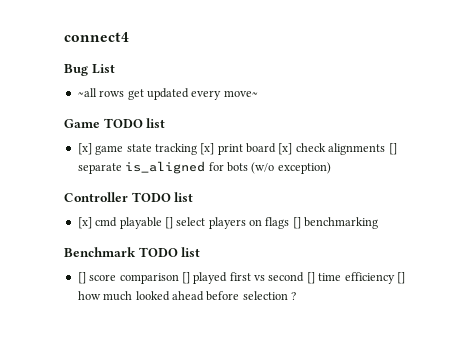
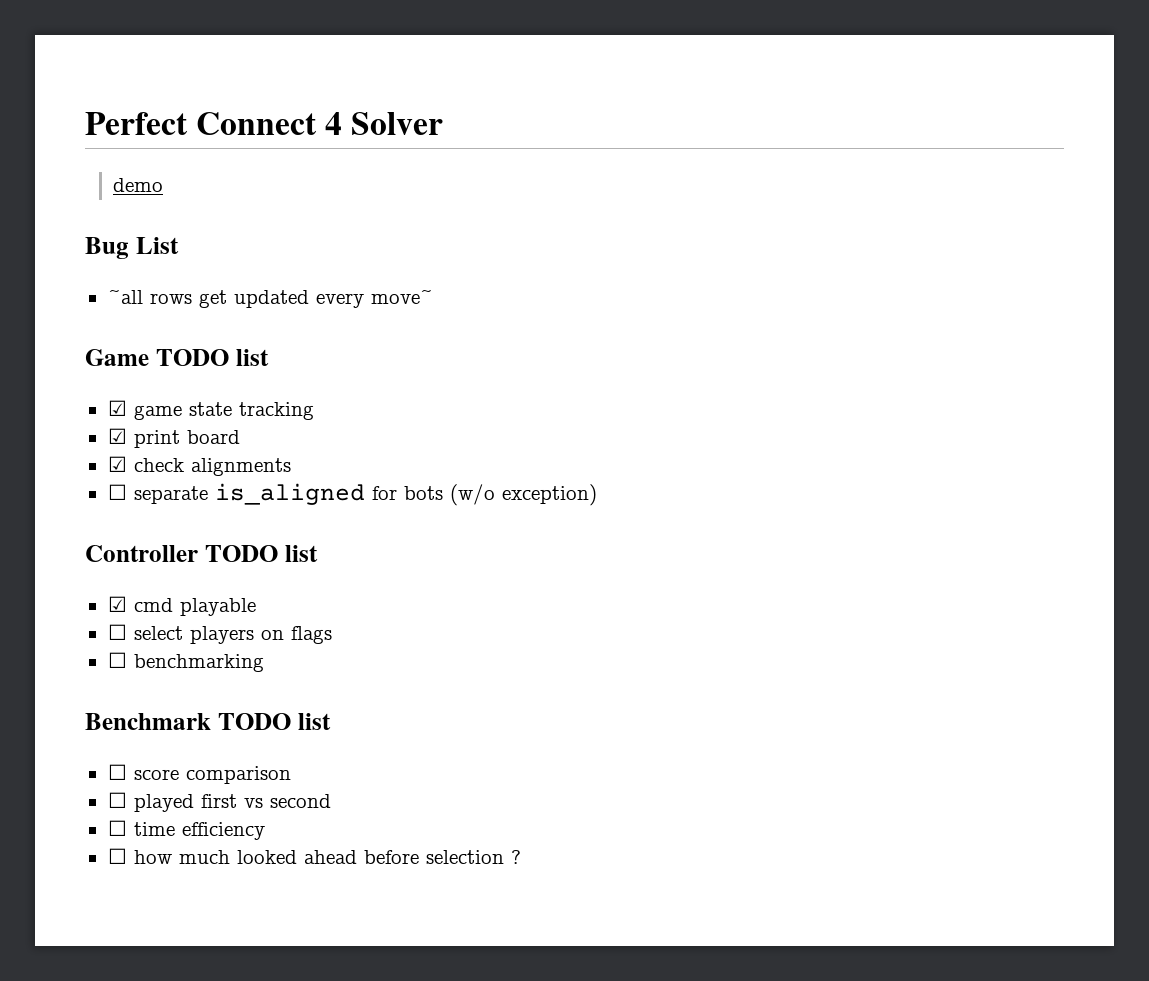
[64,32,129,42] connect4 -> [85,112,444,135] [113,178,164,192] Perfect Connect 4 Solver // demo
[77,143,92,155] [x] -> [107,400,127,416] ☑
[200,143,215,155] [x] -> [107,428,127,444] // ☑
[278,143,293,155] [x] -> [107,456,127,472] // ☑
[388,143,397,155] [] -> [107,484,127,500] // ☐
[77,217,92,229] [x] -> [107,596,127,612] ☑
[164,217,173,229] [] -> [107,624,127,640] // ☐
[292,217,301,229] [] -> [107,652,127,668] // ☐
[77,272,86,284] [] -> [107,764,127,780] ☐
[181,272,190,284] [] -> [107,792,127,808] // ☐
[306,272,315,284] [] -> [107,820,127,836] // ☐
[396,272,405,284] [] -> [107,848,127,864] // ☐

